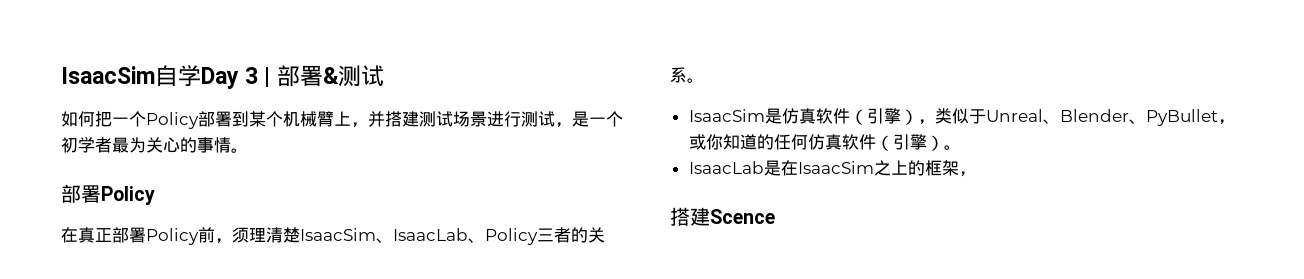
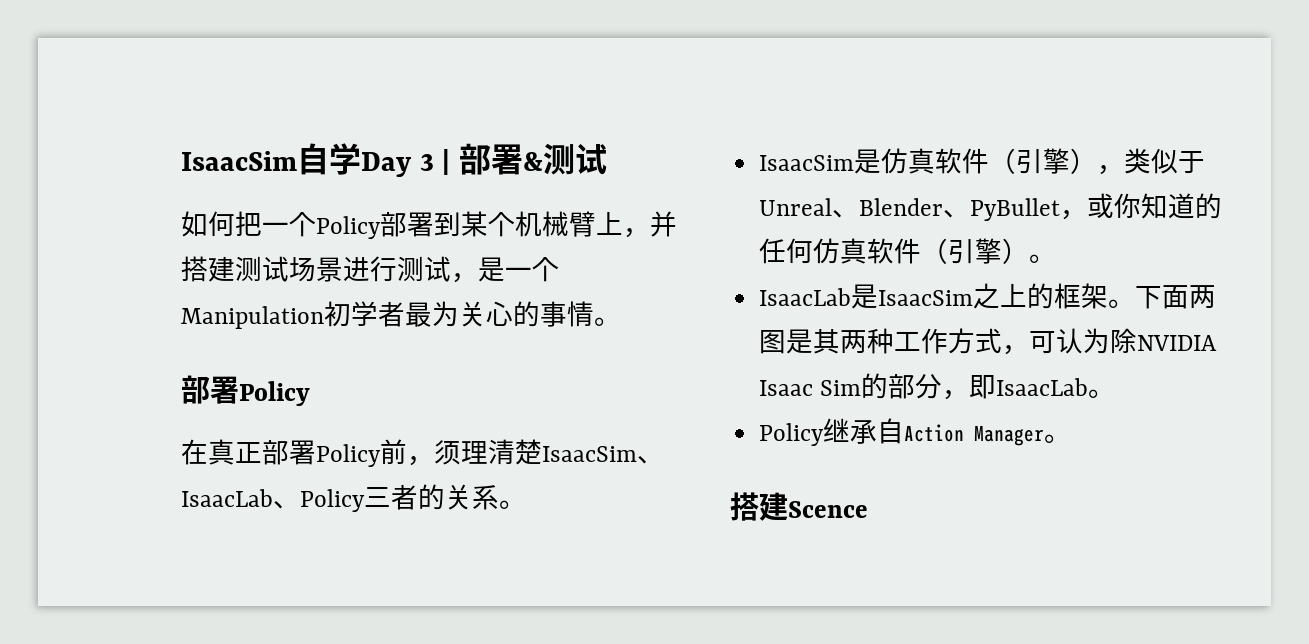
(623, 119) none -> [181,306,324,329] Manipulation
[780,160,798,176] 在 -> (879, 296) none
[958,171,976,177] ， -> [1108,285,1217,309] [759,328,1218,355] [759,373,1116,400] [759,418,1072,446] 。下面两图是其两种工作方式，可认为除NVIDIA Isaac Sim的部分，即IsaacLab。 // Policy继承自Action Manager。

